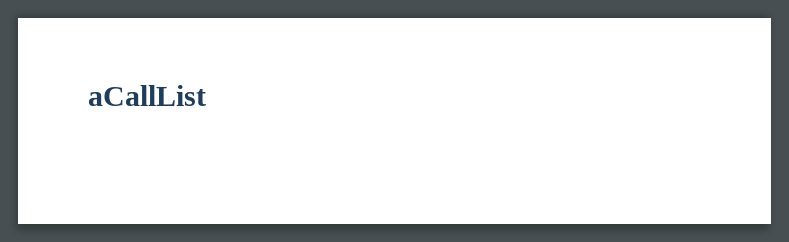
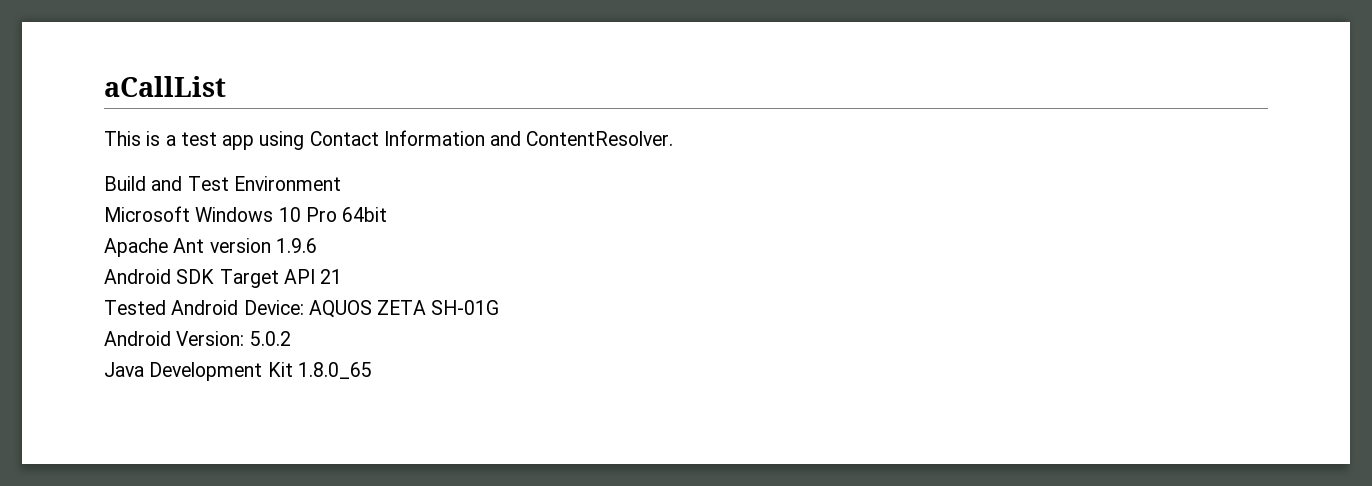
(206, 95) none -> [104,130,674,150] [104,176,341,191] [104,206,388,222] [104,238,317,257] [104,269,343,288] [104,300,500,318] [104,331,291,346] [104,362,372,381] // This is a test app using Contact Information and ContentResolver. // Build and Test Environment // Microsoft Windows 10 Pro 64bit // Apache Ant version 1.9.6 // Android SDK Target API 21 // Tested Android Device: AQUOS ZETA SH-01G // Android Version: 5.0.2 // Java Development Kit 1.8.0_65

